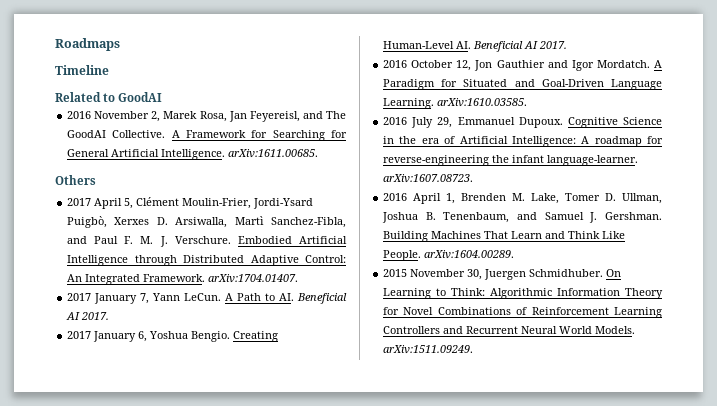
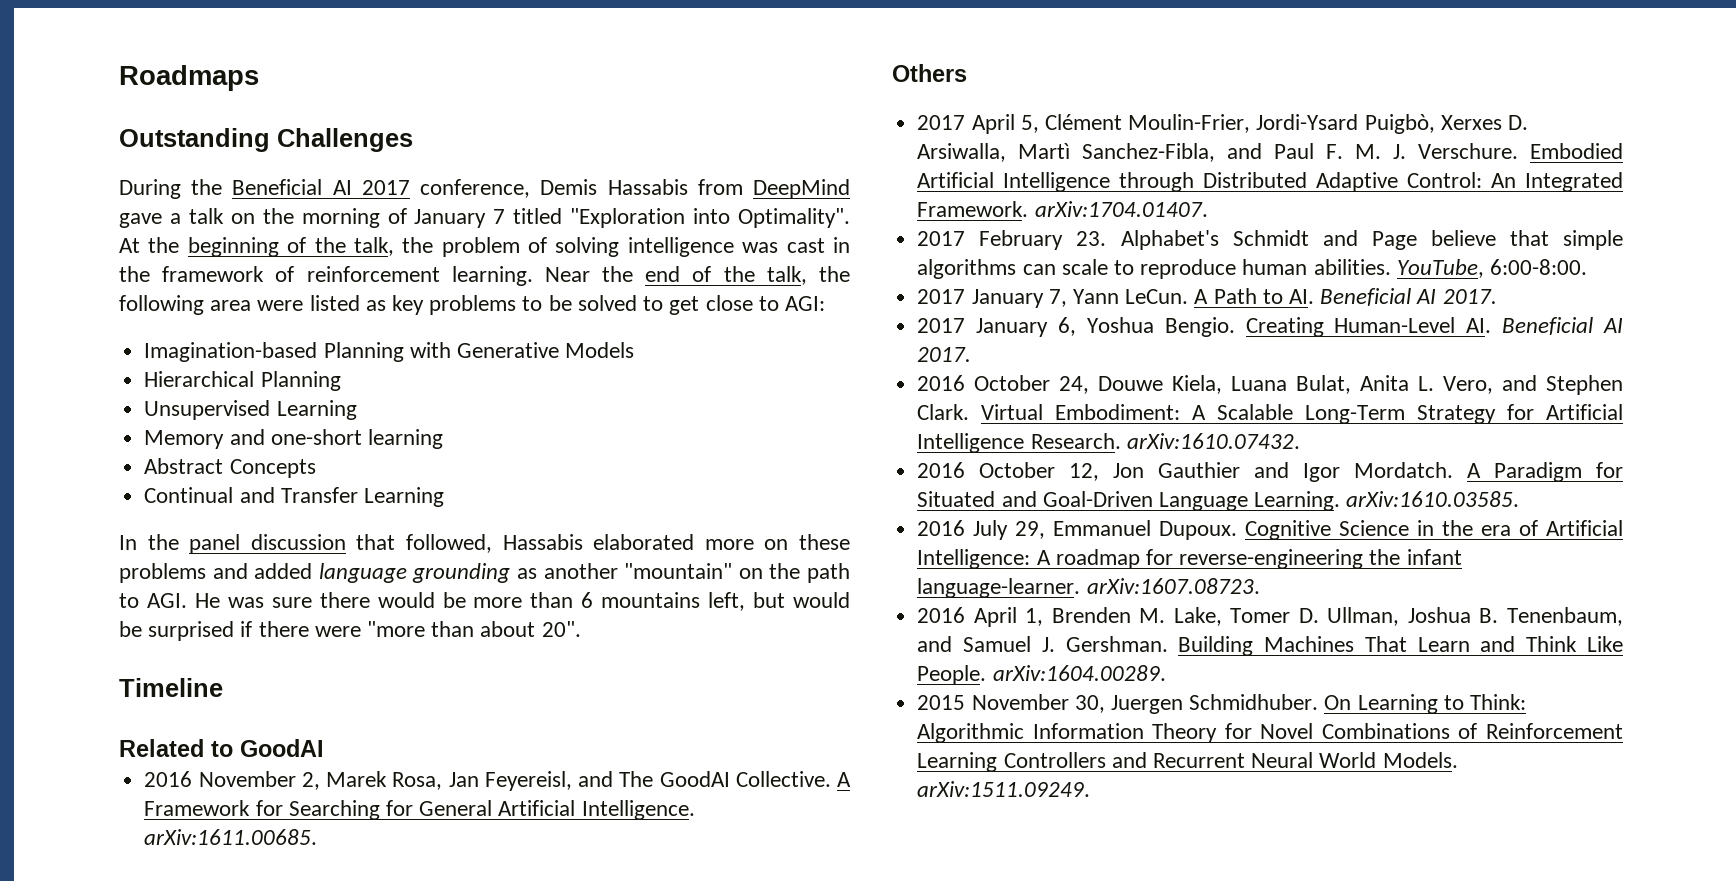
(120, 44) none -> [119,128,413,152] [119,179,850,199] [119,208,850,228] [119,237,850,257] [119,266,850,286] [119,295,825,315] [144,342,635,362] [144,371,341,391] [144,400,357,420] [144,429,443,449] [144,458,316,478] [144,487,444,507] [119,534,851,554] [119,563,851,583] [119,592,851,611] [119,621,581,641] // Outstanding Challenges // During the Beneficial AI 2017 conference, Demis Hassabis from DeepMind gave a talk on the morning of January 7 titled "Exploration into Optimality". At the beginning of the talk, the problem of solving intelligence was cast in the framework of reinforcement learning. Near the end of the talk, the following area were listed as key problems to be solved to get close to AGI: // Imagination-based Planning with Generative Models // Hierarchical Planning // Unsupervised Learning // Memory and one-short learning // Abstract Concepts // Continual and Transfer Learning // In the panel discussion that followed, Hassabis elaborated more on these problems and added language grounding as another "mountain" on the path to AGI. He was sure there would be more than 6 mountains left, but would be surprised if there were "more than about 20".
(299, 278) none -> [917,230,1623,250] [917,259,1587,279] // 2017 February 23. Alphabet's Schmidt and Page believe that simple algorithms can scale to reproduce human abilities. YouTube, 6:00-8:00.
(568, 45) none -> [917,375,1624,395] [917,404,1623,424] [917,433,1300,453] // 2016 October 24, Douwe Kiela, Luana Bulat, Anita L. Vero, and Stephen Clark. Virtual Embodiment: A Scalable Long-Term Strategy for Artificial Intelligence Research. arXiv:1610.07432.

